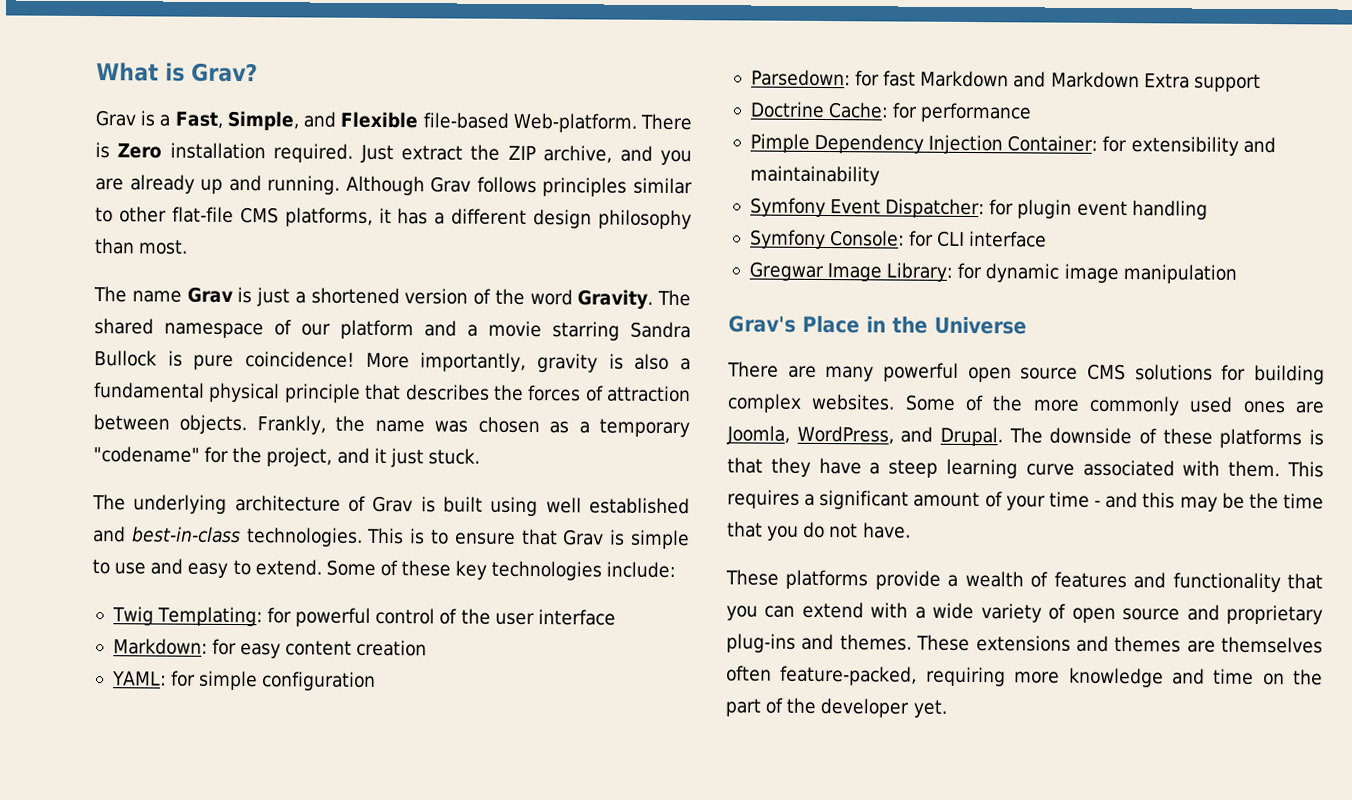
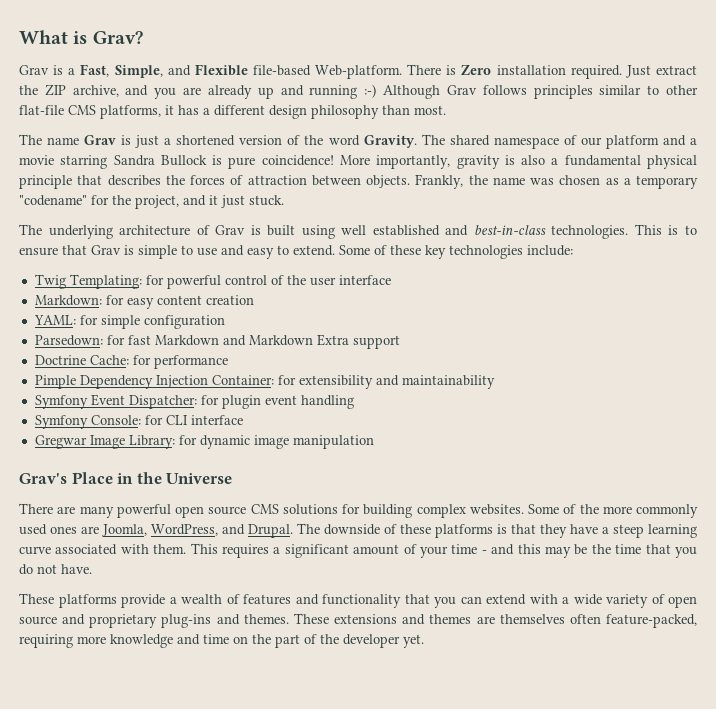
[267,175,341,195] running. -> [309,84,377,99] running :-)

